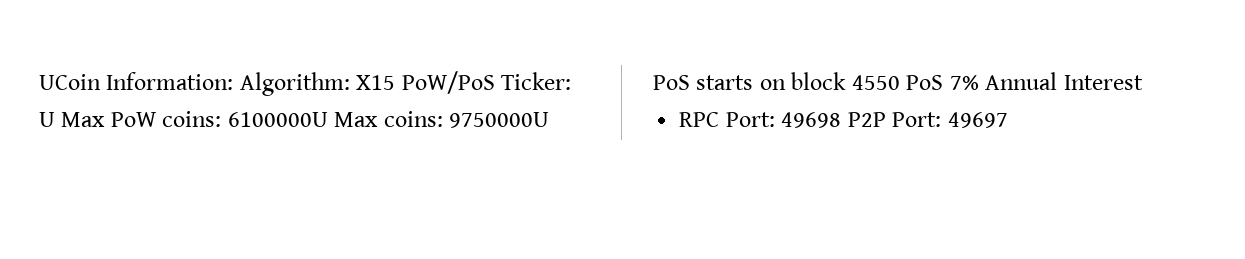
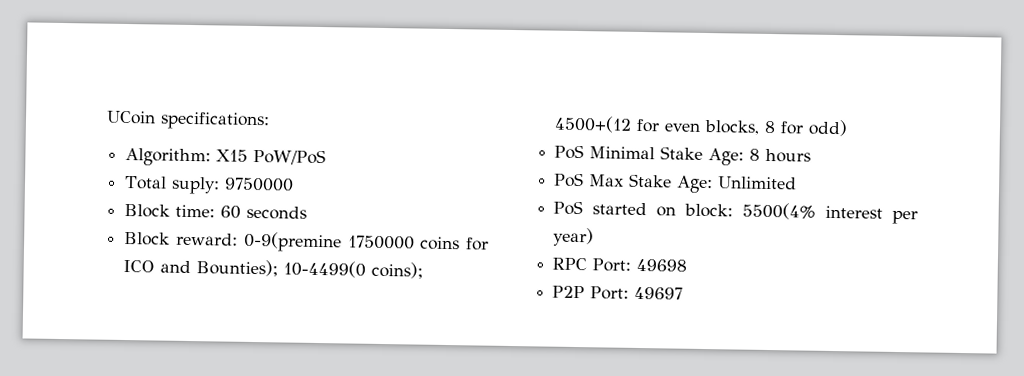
[106,72,234,90] Information: -> [160,111,270,131] specifications: //
[501,72,572,90] [39,111,550,128] [653,72,1143,90] Ticker: U Max PoW coins: 6100000U Max coins: 9750000U PoS starts on block 4550 PoS 7% Annual Interest -> [124,175,295,195] [124,203,308,220] [124,231,489,253] [123,259,424,279] [554,115,849,137] [554,144,812,166] [554,172,798,194] [553,200,918,225] [553,227,595,247] // Total suply: 9750000 // Block time: 60 seconds // Block reward: 0-9(premine 1750000 coins for ICO and Bounties); 10-4499(0 coins); 4500+(12 for even blocks, 8 for odd) // PoS Minimal Stake Age: 8 hours // PoS Max Stake Age: Unlimited // PoS started on block: 5500(4% interest per year)
(842, 120) none -> (688, 265) //

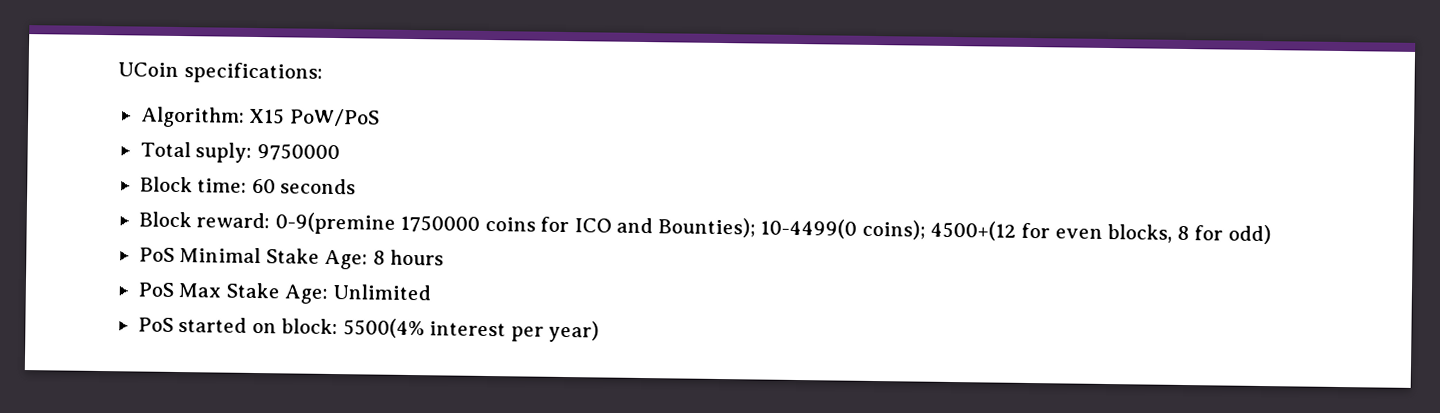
[552,257,688,272] [552,285,684,300] // RPC Port: 49698 // P2P Port: 49697 -> (600, 331) none

